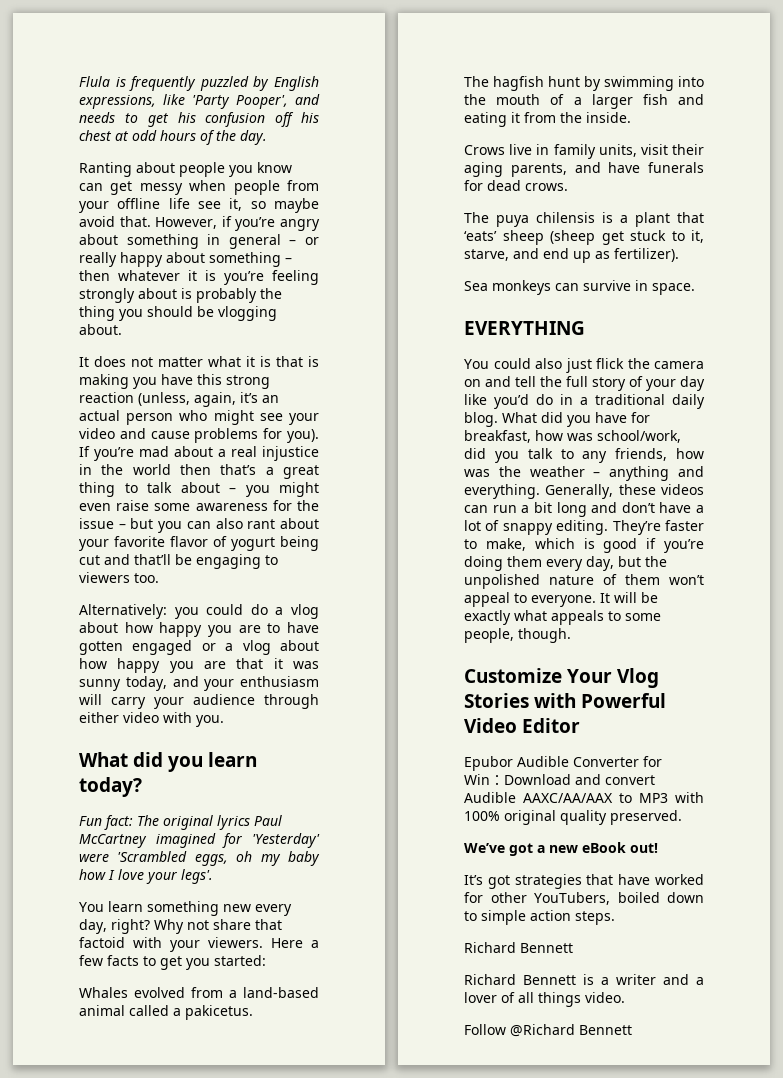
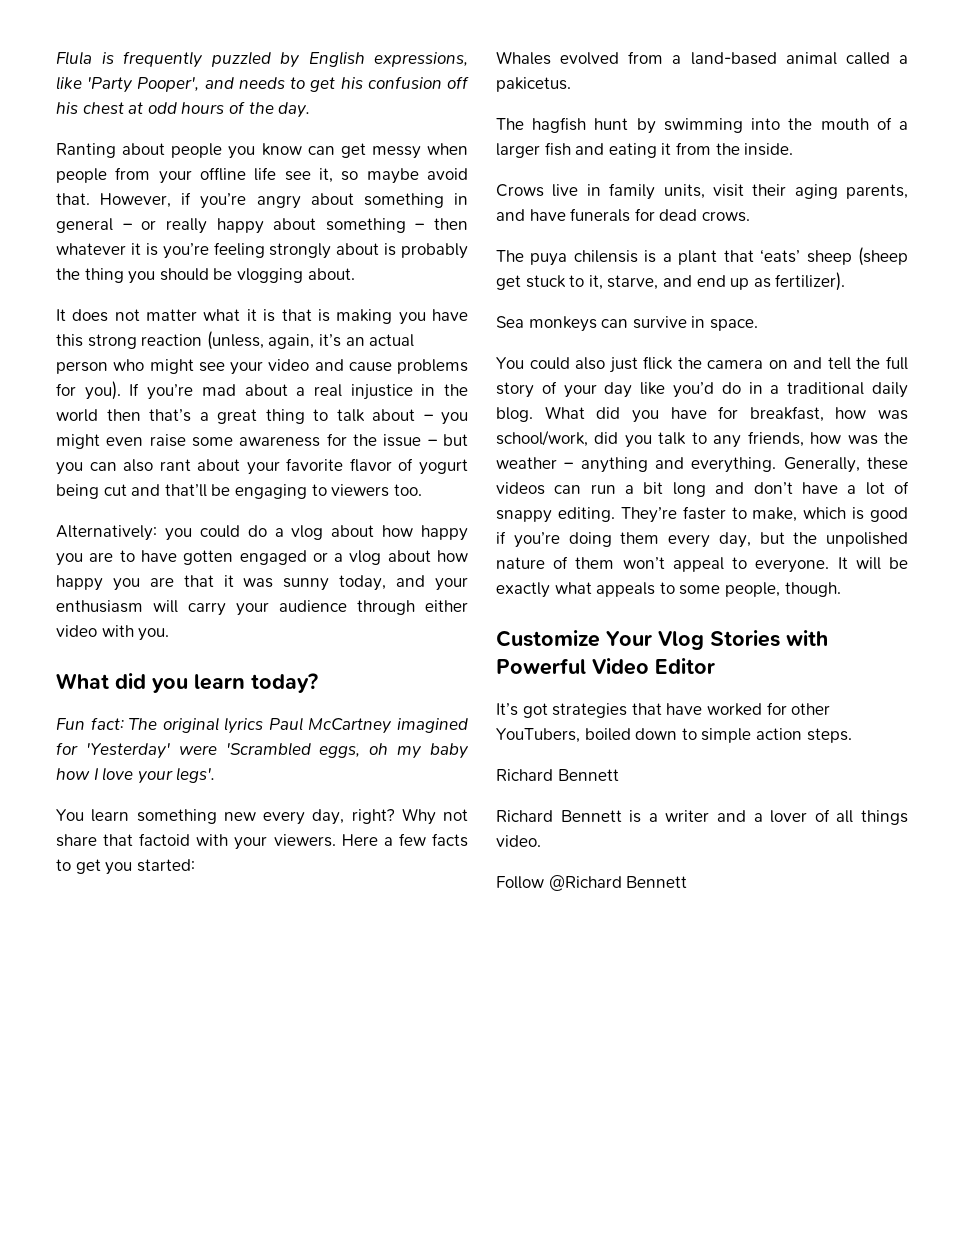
[464,321,585,335] // EVERYTHING -> (758, 325) none
[464,756,662,771] [464,774,655,785] [464,792,704,803] [464,810,682,825] [464,842,658,856] // Epubor Audible Converter for Win：Download and convert Audible AAXC/AA/AAX to MP3 with 100% original quality preserved. // We’ve got a new eBook out! -> (715, 666) none

